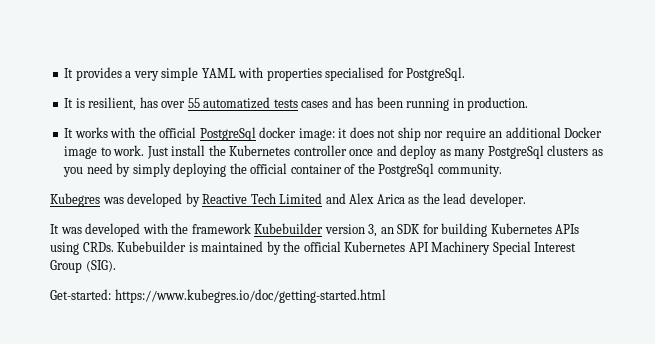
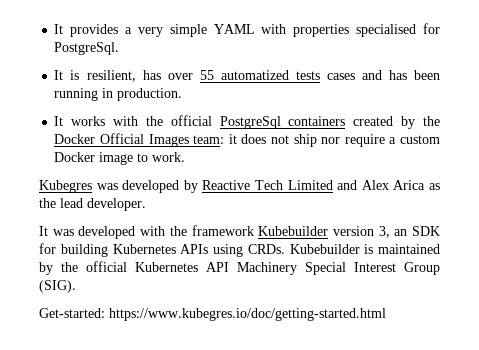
[259,127,335,141] docker image: -> [288,116,440,129] [54,133,225,147] containers created by the Docker Official Images team:
[489,127,561,138] an additional -> [389,135,441,144] a custom
[146,145,603,159] [63,163,502,177] Just install the Kubernetes controller once and deploy as many PostgreSql clusters as you need by simply deploying the official container of the PostgreSql community. -> (186, 157) none

